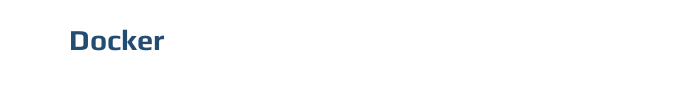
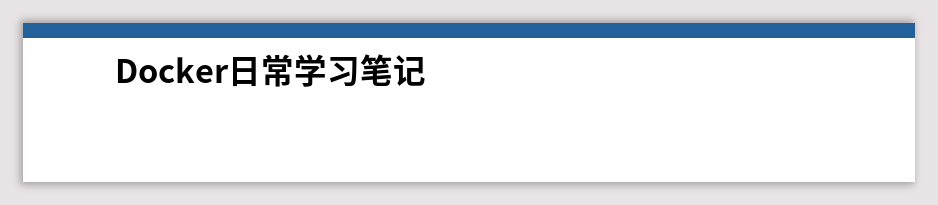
(165, 40) none -> [228,54,426,87] 日常学习笔记

